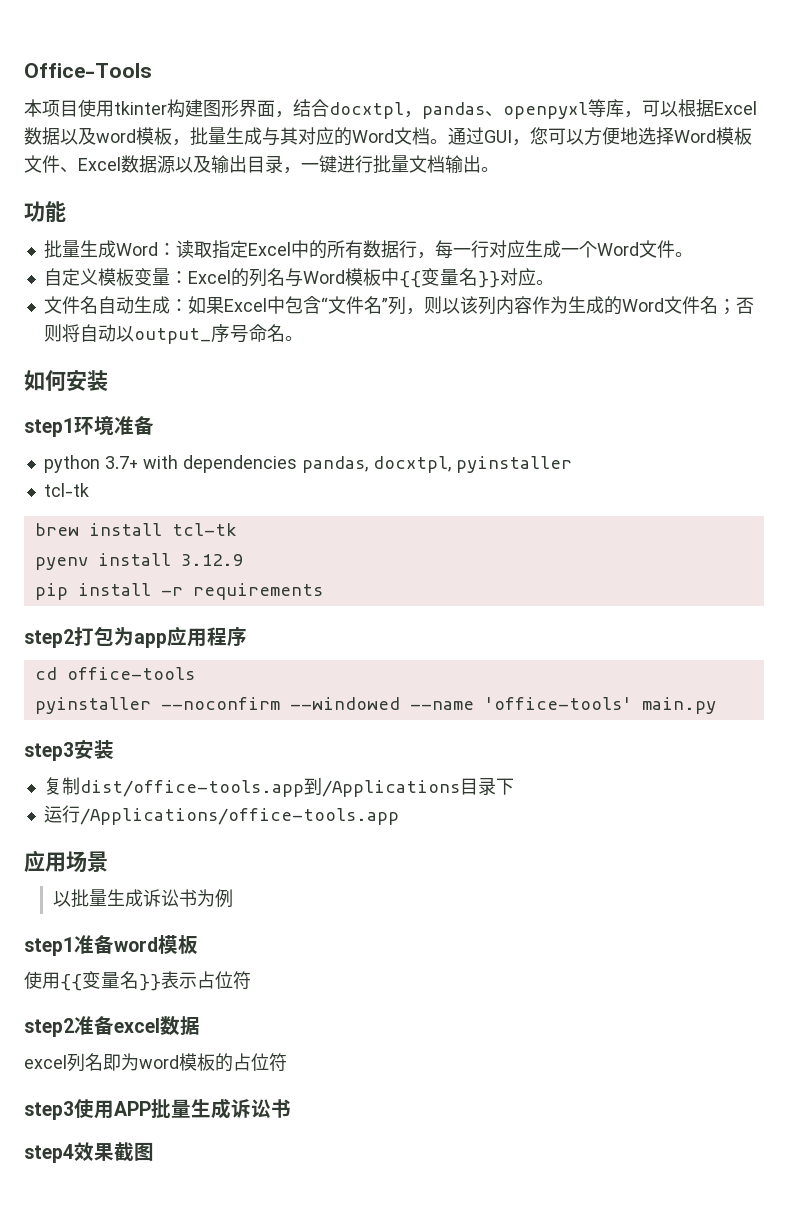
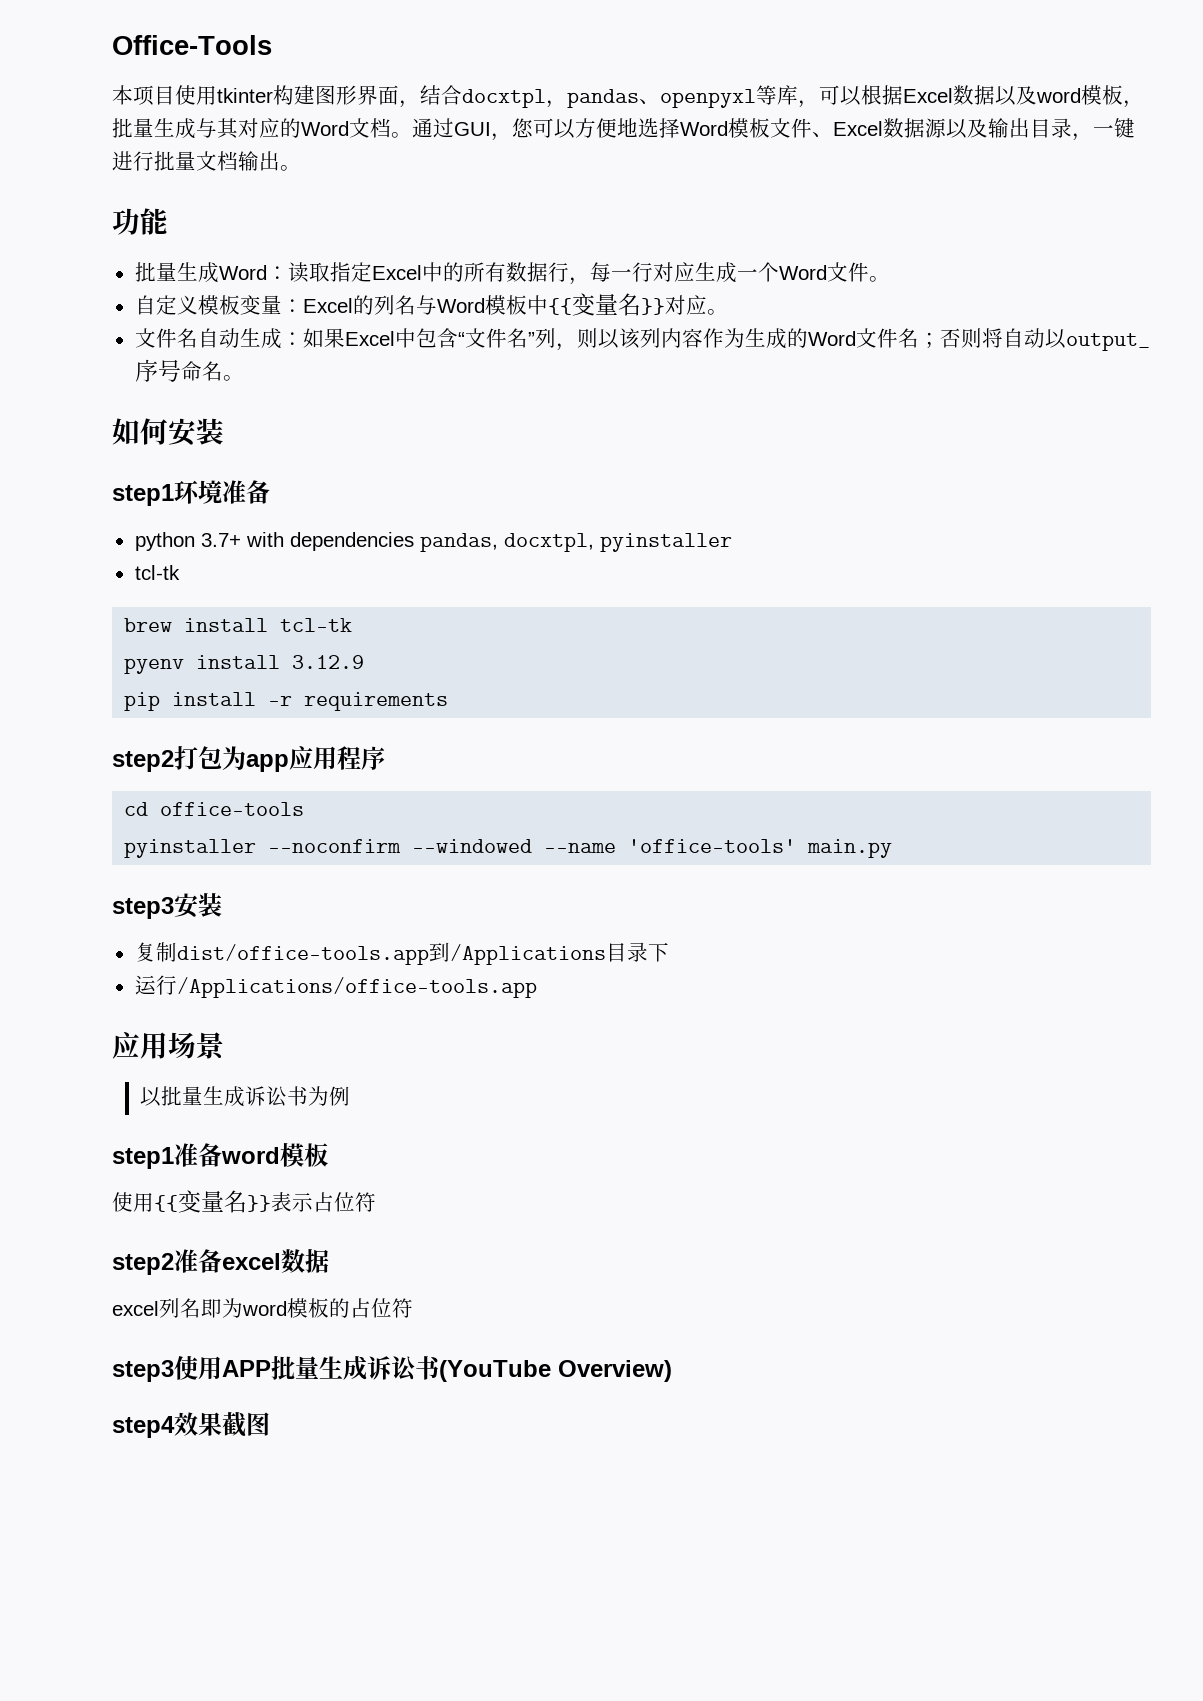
(291, 1108) none -> [439,1360,672,1382] (YouTube Overview)

